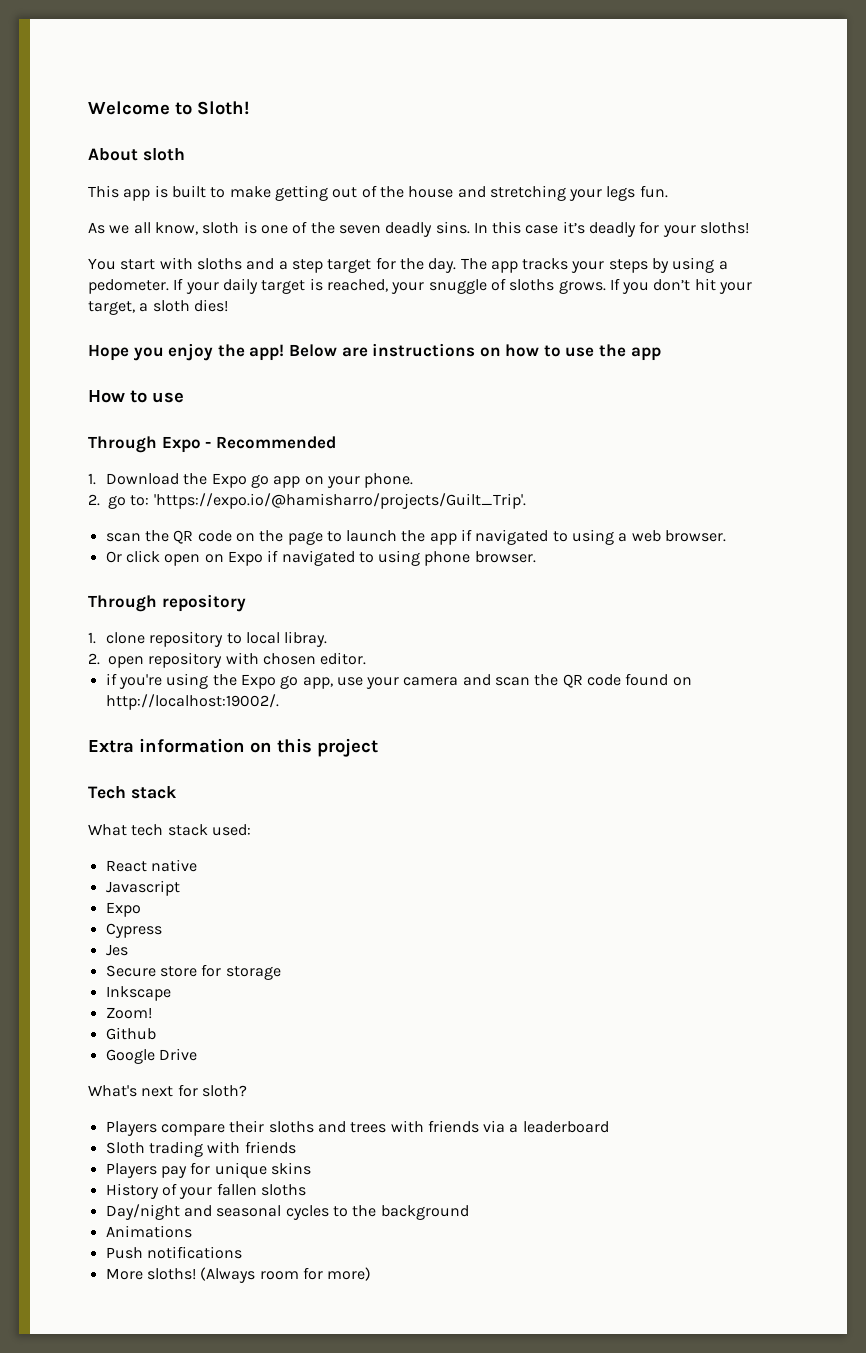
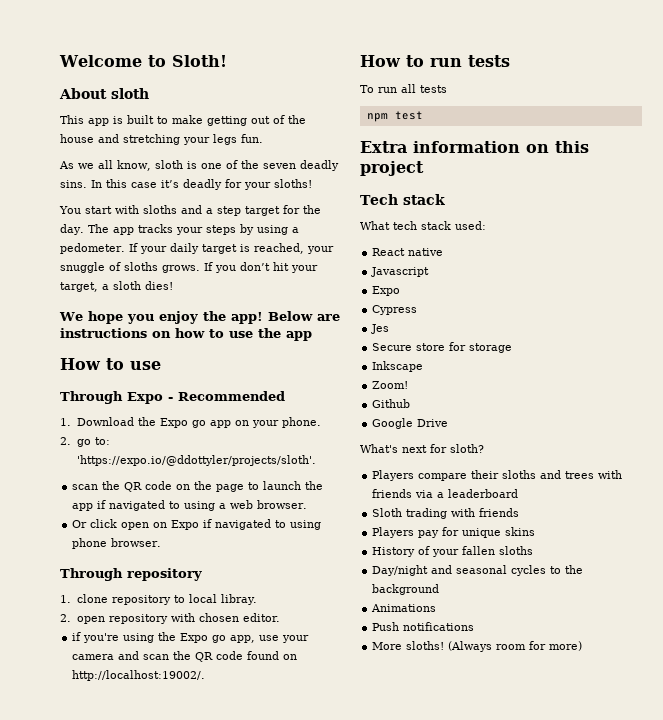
[88,344,129,361] Hope -> [59,311,123,324] We hope
[153,493,526,509] 'https://expo.io/@hamisharro/projects/Guilt_Trip'. -> [76,455,316,466] 'https://expo.io/@ddottyler/projects/sloth'.
(279, 702) none -> [360,55,510,67] [360,84,447,93] [366,111,423,122] // How to run tests // To run all tests // npm test

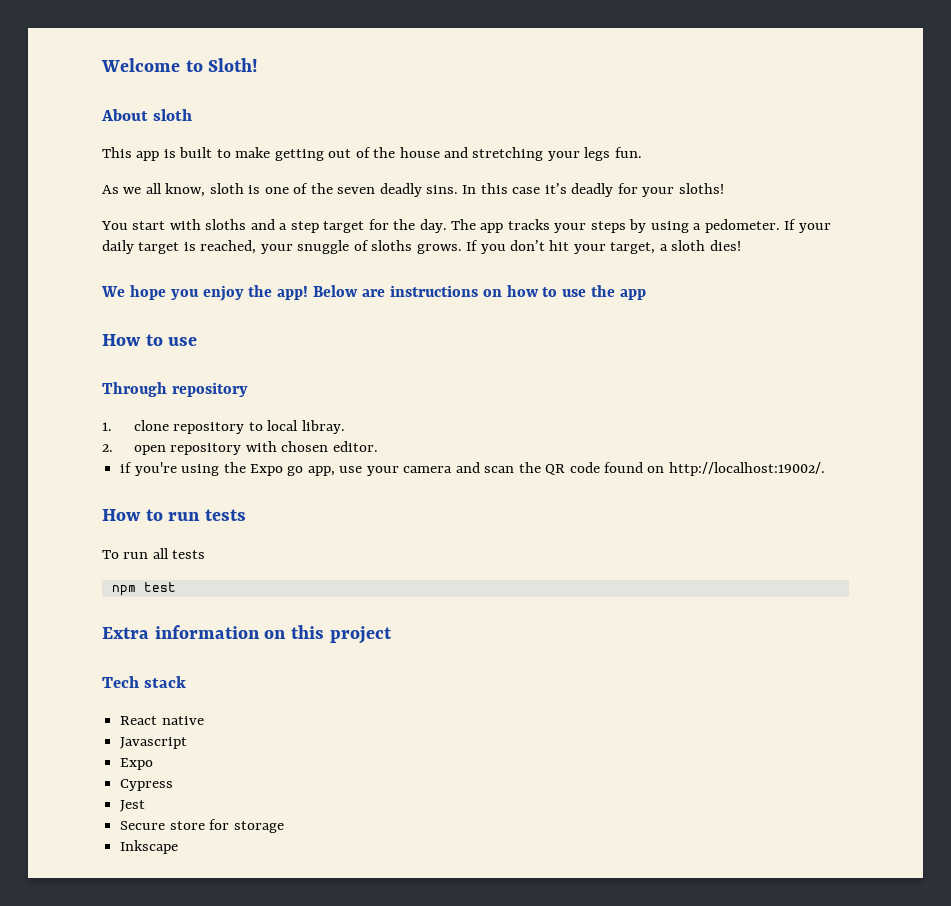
[60,391,285,404] [60,417,321,428] [60,437,110,447] [76,455,316,466] [72,481,324,492] [72,500,308,511] [72,519,322,530] [72,538,162,549] // Through Expo - Recommended // 1. Download the Expo go app on your phone. // 2. go to: 'https://expo.io/@ddottyler/projects/sloth'. // scan the QR code on the page to launch the app if navigated to using a web browser. // Or click open on Expo if navigated to using phone browser. -> (198, 341) none
[360,221,486,230] // What tech stack used: -> (187, 682) none
[371,324,390,334] Jes -> [120,800,146,812] Jest
[372,381,409,389] [372,399,411,408] [372,418,449,429] [360,444,484,453] [372,470,623,481] [372,489,519,498] [372,508,520,519] [372,527,536,538] [372,546,534,557] [372,565,584,576] [372,584,440,595] [371,604,437,612] [372,622,475,631] [372,641,583,652] // Zoom! // Github // Google Drive // What's next for sloth? // Players compare their sloths and trees with friends via a leaderboard // Sloth trading with friends // Players pay for unique skins // History of your fallen sloths // Day/night and seasonal cycles to the background // Animations // Push notifications // More sloths! (Always room for more) -> (179, 847) none

